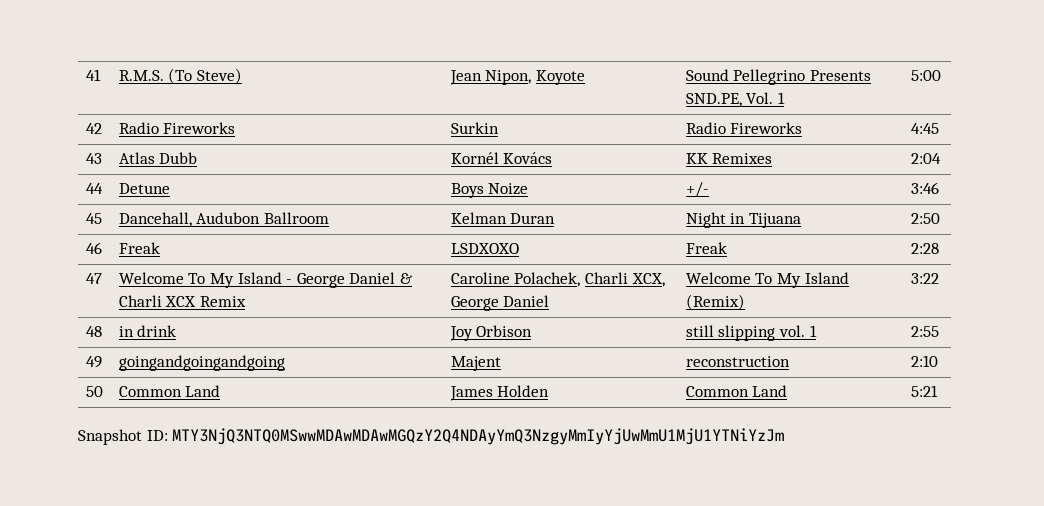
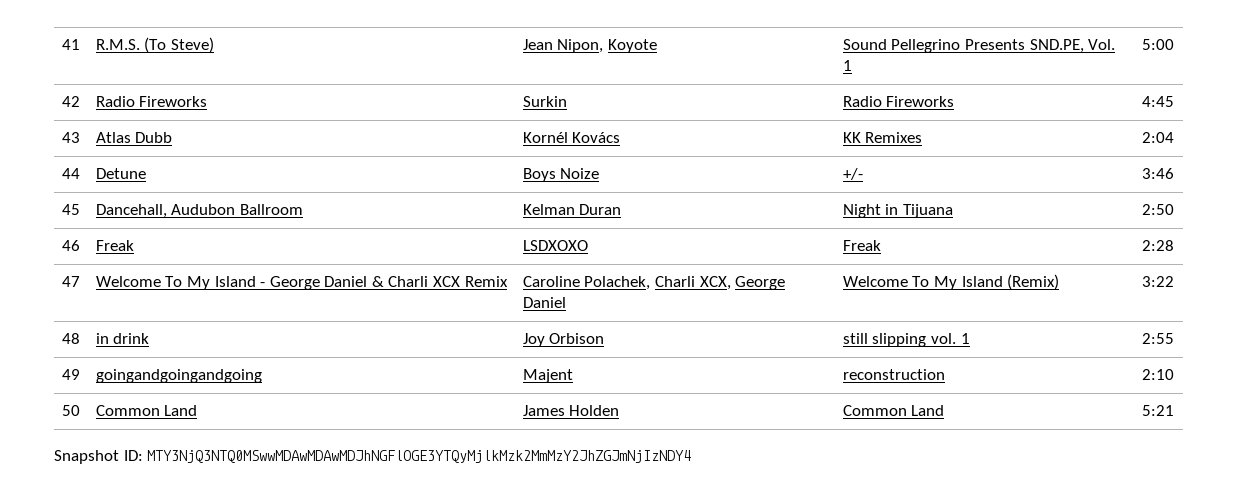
[172,428,785,445] MTY3NjQ3NTQ0MSwwMDAwMDAwMGQzY2Q4NDAyYmQ3NzgyMmIyYjUwMmU1MjU1YTNiYzJm -> [147,450,692,463] MTY3NjQ3NTQ0MSwwMDAwMDAwMDJhNGFlOGE3YTQyMjlkMzk2MmMzY2JhZGJmNjIzNDY4

